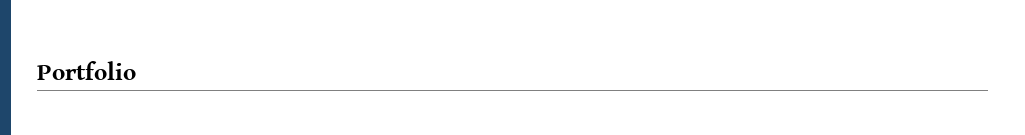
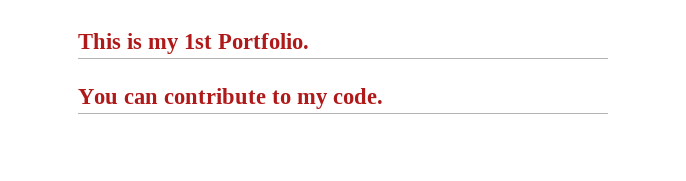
[37,61,136,80] Portfolio -> [78,33,310,54] [78,88,384,109] This is my 1st Portfolio. // You can contribute to my code.

